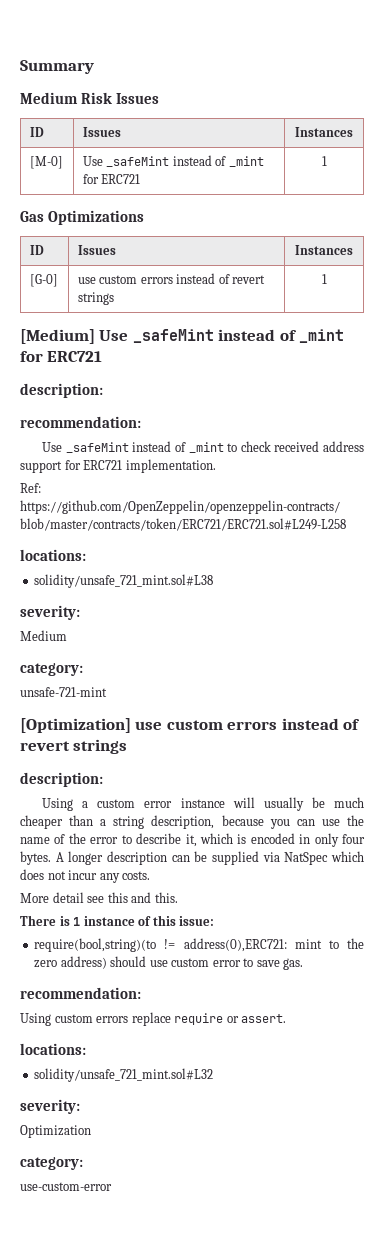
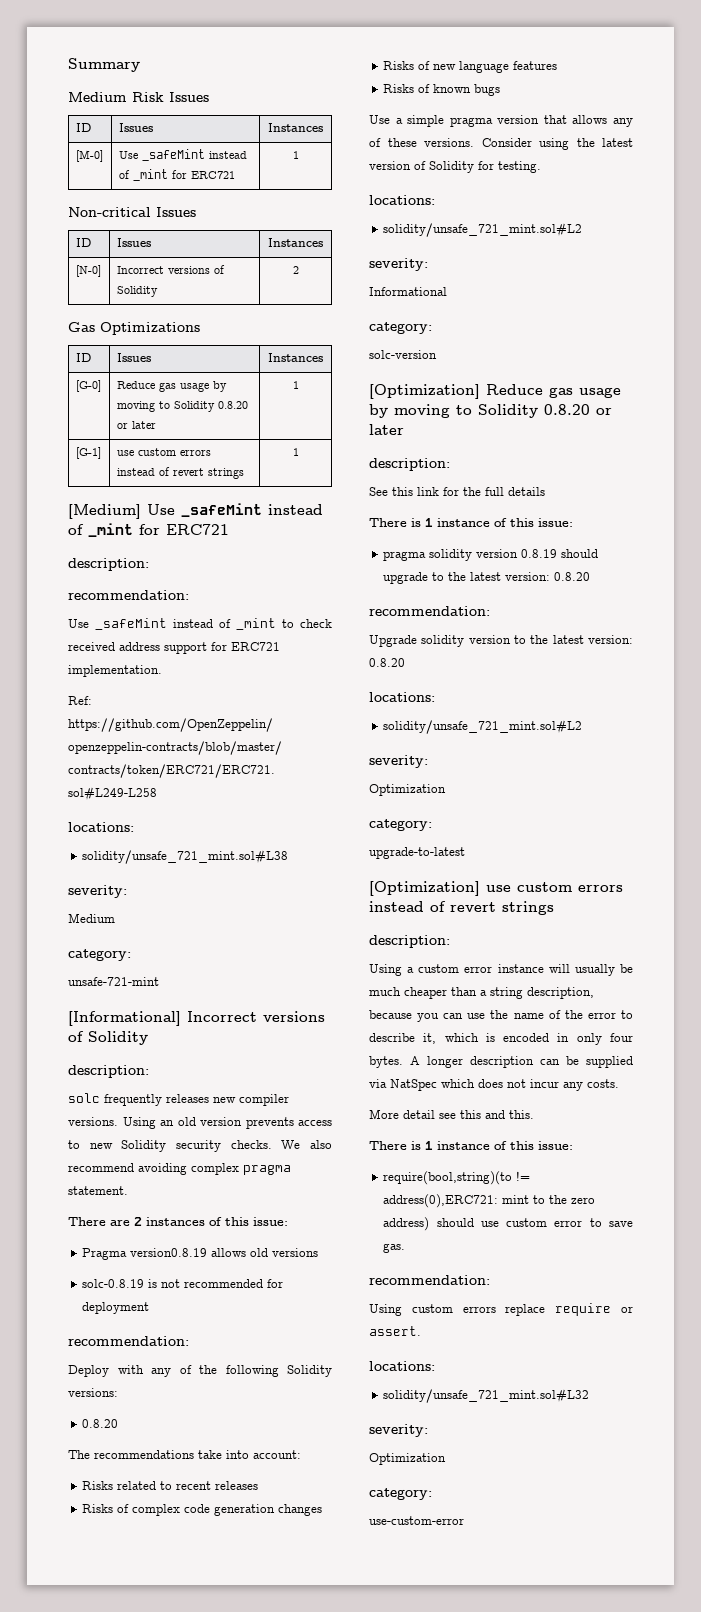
(327, 161) none -> [68,207,196,217] [75,238,91,247] [116,238,151,247] [268,238,323,247] [75,265,101,277] [116,265,225,274] [116,286,158,297] [292,266,299,274] // Non-critical Issues // ID | Issues | Instances // [N-0] | Incorrect versions of Solidity | 2
(58, 280) none -> [116,381,227,392] [116,401,248,412] [116,421,156,429] [292,381,299,389] [75,447,101,459] | Reduce gas usage by moving to Solidity 0.8.20 or later | 1 // [G-1]
(107, 692) none -> [68,1011,325,1026] [68,1031,148,1045] [68,1065,149,1078] [68,1093,289,1106] [68,1117,332,1129] [68,1140,332,1152] [68,1163,291,1175] [68,1186,128,1195] [68,1217,288,1226] [82,1248,319,1260] [82,1279,284,1288] [82,1302,150,1314] [68,1336,189,1346] [68,1365,332,1377] [68,1388,118,1397] [82,1419,119,1428] [68,1450,301,1459] [82,1481,259,1490] [82,1504,323,1516] [383,61,558,73] [383,84,501,96] [369,115,633,127] [369,138,633,150] [369,161,541,173] [369,195,435,205] [383,223,583,237] [369,258,428,271] [369,287,447,296] [369,322,432,334] [369,350,437,359] [369,384,621,399] [369,404,612,418] [369,424,404,435] [369,458,450,471] [369,487,545,496] [369,518,573,527] [383,549,599,561] [383,572,591,584] [369,606,490,616] [369,635,633,647] [369,658,405,667] [369,692,435,702] [383,720,583,734] [369,755,428,768] [369,784,446,796] [369,819,432,831] [369,847,465,859] // [Informational] Incorrect versions of Solidity // description: // solc frequently releases new compiler versions. Using an old version prevents access to new Solidity security checks. We also recommend avoiding complex pragma statement. // There are 2 instances of this issue: // Pragma version0.8.19 allows old versions // solc-0.8.19 is not recommended for deployment // recommendation: // Deploy with any of the following Solidity versions: // 0.8.20 // The recommendations take into account: // Risks related to recent releases // Risks of complex code generation changes // Risks of new language features // Risks of known bugs // Use a simple pragma version that allows any of these versions. Consider using the latest version of Solidity for testing. // locations: // solidity/unsafe_721_mint.sol#L2 // severity: // Informational // category: // solc-version // [Optimization] Reduce gas usage by moving to Solidity 0.8.20 or later // description: // See this link for the full details // There is 1 instance of this issue: // pragma solidity version 0.8.19 should upgrade to the latest version: 0.8.20 // recommendation: // Upgrade solidity version to the latest version: 0.8.20 // locations: // solidity/unsafe_721_mint.sol#L2 // severity: // Optimization // category: // upgrade-to-latest

